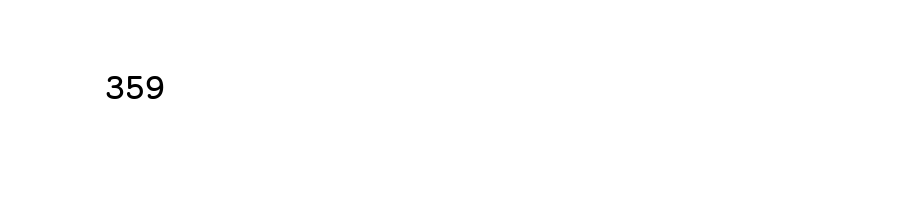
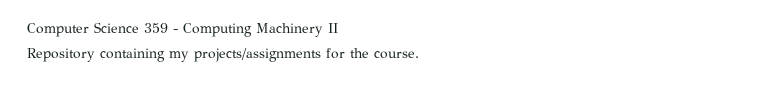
[105,76,165,99] 359 -> [27,22,338,37] [27,48,419,62] Computer Science 359 - Computing Machinery II // Repository containing my projects/assignments for the course.

